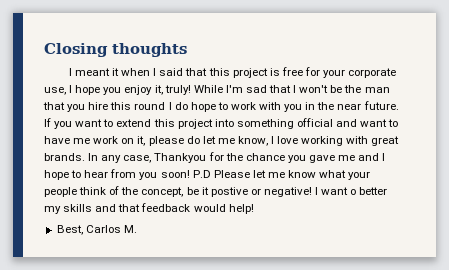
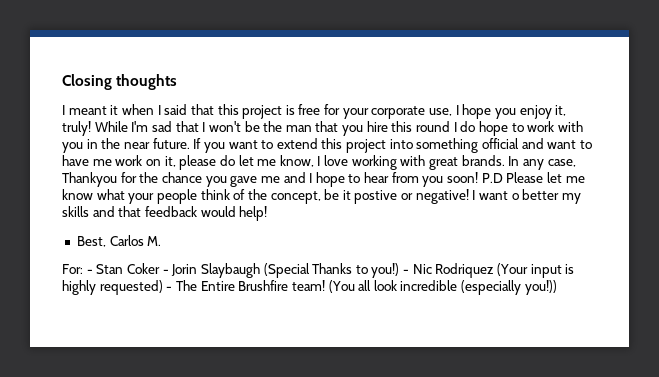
(137, 229) none -> [62,263,575,278] [62,280,557,295] // For: - Stan Coker - Jorin Slaybaugh (Special Thanks to you!) - Nic Rodriquez (Your input is highly requested) - The Entire Brushfire team! (You all look incredible (especially you!))

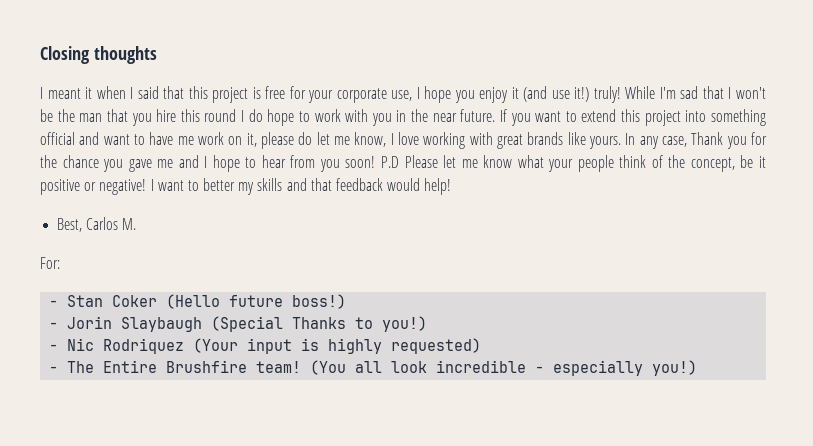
[555,105,567,116] it, -> [511,86,590,102] it (and use it!)
[461,155,505,166] brands. -> [527,132,621,149] brands like yours.
[62,172,117,187] Thankyou -> [691,132,747,149] Thank you
[354,190,398,204] postive -> [40,179,80,195] positive
[511,193,519,200] o -> [187,180,199,191] to
(83, 269) none -> (60, 263) //
(160, 268) none -> [166,294,347,309] (Hello future boss!) //
(400, 270) none -> (428, 324) //
(163, 287) none -> (482, 346) //
[461,280,557,295] (especially you!)) -> [535,360,698,376] - especially you!)

